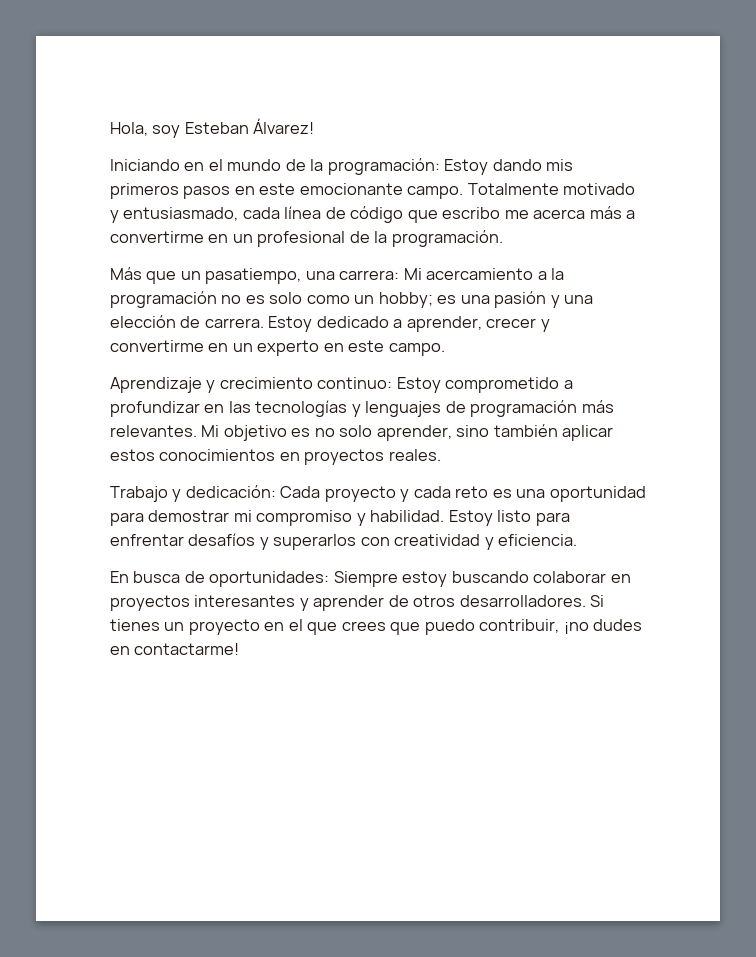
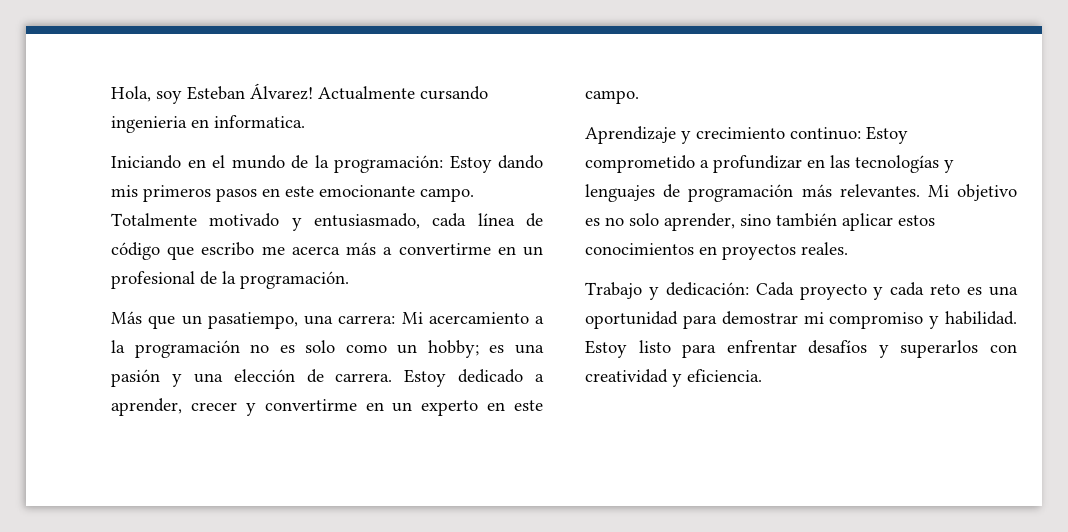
(315, 126) none -> [318,86,488,100] [111,115,305,133] Actualmente cursando ingenieria en informatica.
[110,571,631,587] [110,595,605,611] [110,619,643,635] [110,643,240,655] // En busca de oportunidades: Siempre estoy buscando colaborar en proyectos interesantes y aprender de otros desarrolladores. Si tienes un proyecto en el que crees que puedo contribuir, ¡no dudes en contactarme! -> (762, 375) none

